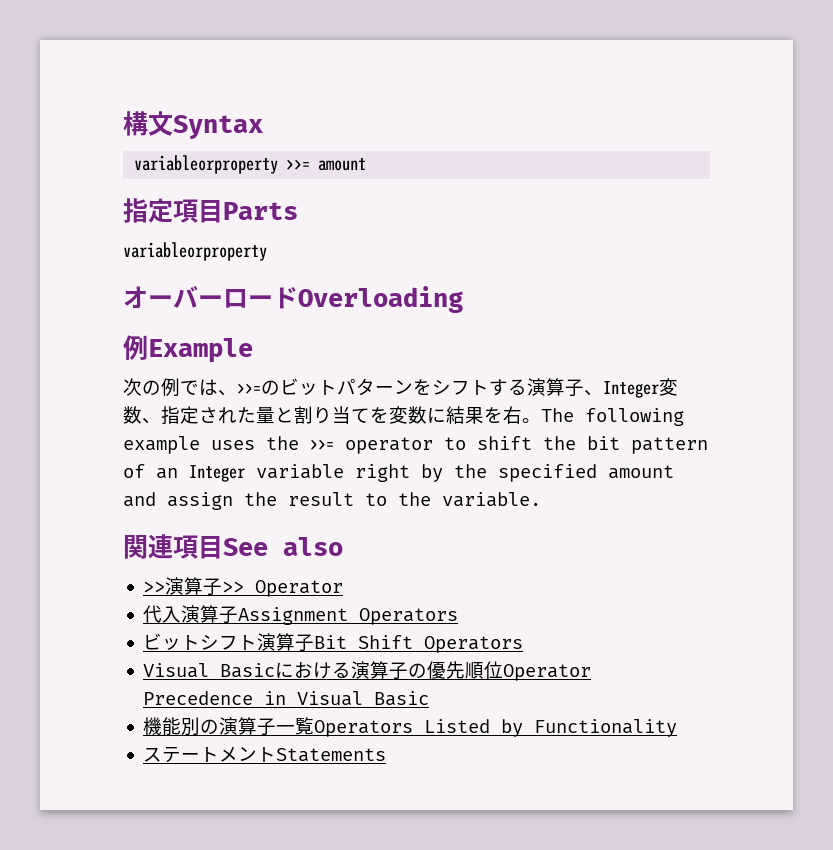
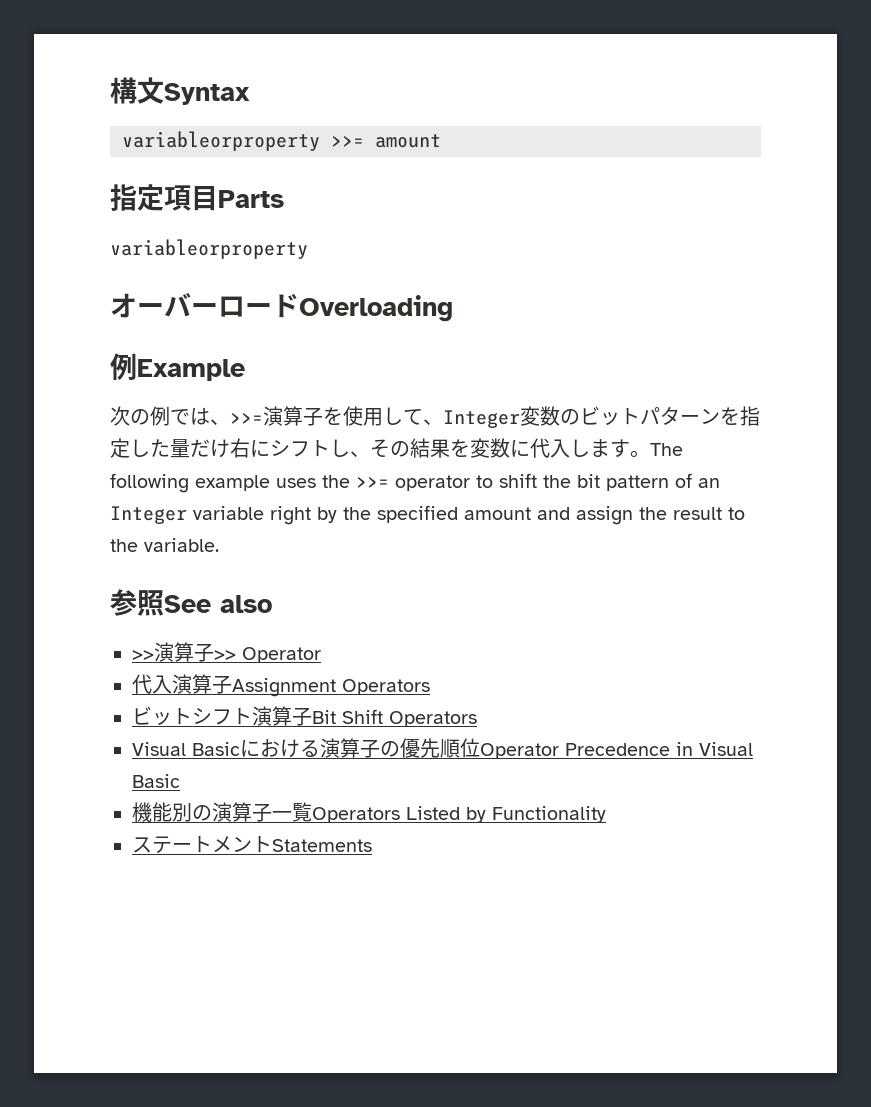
(261, 388) none -> [263,406,560,428] 演算子を使用して、Integer変数
[432,378,678,398] [123,406,522,425] シフトする演算子、Integer変数、指定された量と割り当てを変数に結果を右 -> [740,406,760,426] [110,438,630,458] 指定した量だけ右にシフトし、その結果を変数に代入します
[123,534,223,559] 関連項目 -> [110,589,164,616] 参照

